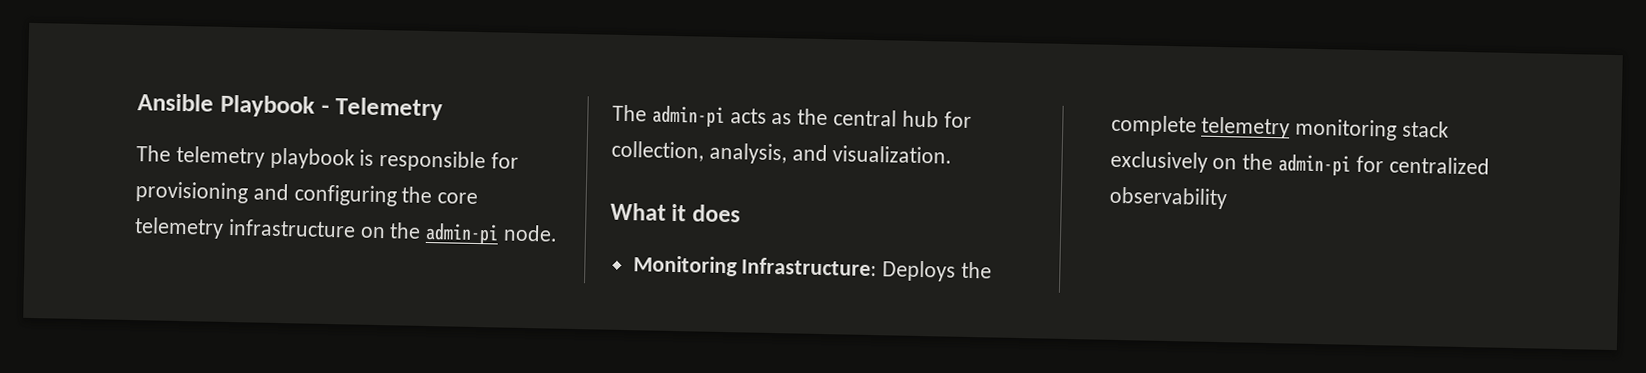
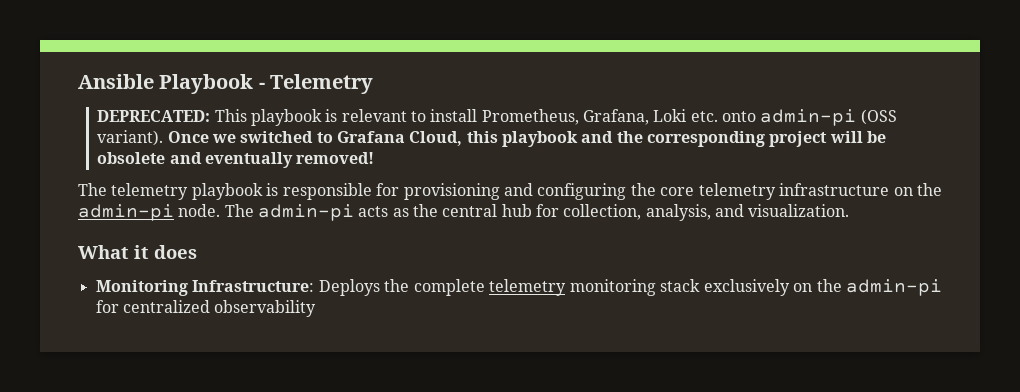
(444, 109) none -> [97,109,897,126] [97,130,886,147] [97,152,375,168] // DEPRECATED: This playbook is relevant to install Prometheus, Grafana, Loki etc. onto admin-pi (OSS variant). Once we switched to Grafana Cloud, this playbook and the corresponding project will be obsolete and eventually removed!

